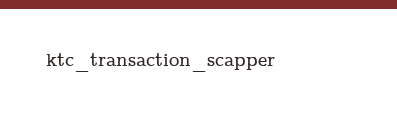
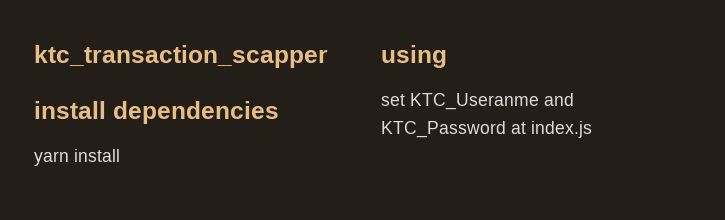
(275, 62) none -> [34,101,279,124] [34,149,120,166] [381,45,447,68] [381,93,574,110] [381,121,592,138] // install dependencies // yarn install // using // set KTC_Useranme and KTC_Password at index.js

